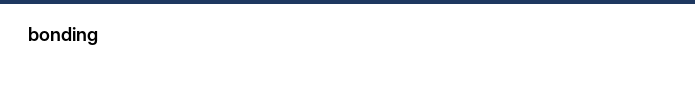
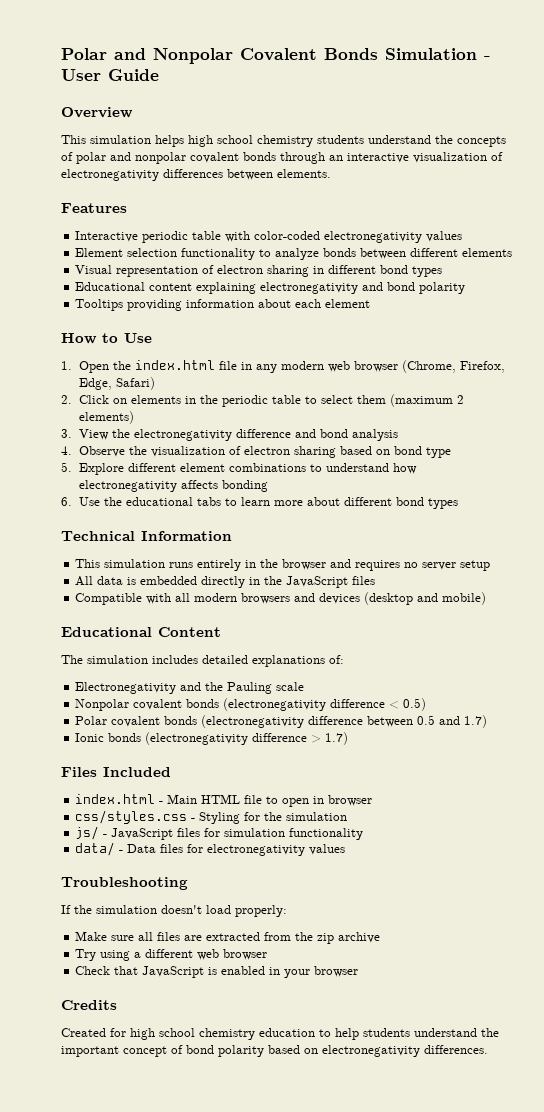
[28,27,98,45] bonding -> [61,48,491,64] [61,69,159,81] [61,107,133,118] [61,135,506,147] [61,152,503,164] [61,169,331,181] [61,203,127,213] [75,231,463,243] [75,248,513,260] [75,265,443,277] [75,282,466,294] [75,299,371,311] [61,333,152,344] [61,360,505,373] [78,377,155,390] [61,394,464,407] [78,411,134,424] [61,429,398,441] [61,446,451,458] [61,462,417,475] [78,480,268,492] [61,497,458,509] [61,531,232,541] [75,559,491,571] [75,576,376,588] [75,592,487,605] [61,627,221,637] [61,655,344,667] [75,682,305,694] [75,698,427,711] [75,715,488,728] [75,732,349,745] [61,767,171,777] [75,794,373,807] [75,810,348,824] [75,826,364,840] [75,842,346,856] [61,877,188,890] [61,905,287,917] [75,931,381,944] [75,949,268,961] [75,966,359,978] [61,1000,117,1010] [61,1028,499,1040] [61,1045,488,1057] Polar and Nonpolar Covalent Bonds Simulation - User Guide // Overview // This simulation helps high school chemistry students understand the concepts of polar and nonpolar covalent bonds through an interactive visualization of electronegativity differences between elements. // Features // Interactive periodic table with color-coded electronegativity values // Element selection functionality to analyze bonds between different elements // Visual representation of electron sharing in different bond types // Educational content explaining electronegativity and bond polarity // Tooltips providing information about each element // How to Use // 1. Open the index.html file in any modern web browser (Chrome, Firefox, Edge, Safari) // 2. Click on elements in the periodic table to select them (maximum 2 elements) // 3. View the electronegativity difference and bond analysis // 4. Observe the visualization of electron sharing based on bond type // 5. Explore different element combinations to understand how electronegativity affects bonding // 6. Use the educational tabs to learn more about different bond types // Technical Information // This simulation runs entirely in the browser and requires no server setup // All data is embedded directly in the JavaScript files // Compatible with all modern browsers and devices (desktop and mobile) // Educational Content // The simulation includes detailed explanations of: // Electronegativity and the Pauling scale // Nonpolar covalent bonds (electronegativity difference < 0.5) // Polar covalent bonds (electronegativity difference between 0.5 and 1.7) // Ionic bonds (electronegativity difference > 1.7) // Files Included // index.html - Main HTML file to open in browser // css/styles.css - Styling for the simulation // js/ - JavaScript files for simulation functionality // data/ - Data files for electronegativity values // Troubleshooting // If the simulation doesn't load properly: // Make sure all files are extracted from the zip archive // Try using a different web browser // Check that JavaScript is enabled in your browser // Credits // Created for high school chemistry education to help students understand the important concept of bond polarity based on electronegativity differences.

